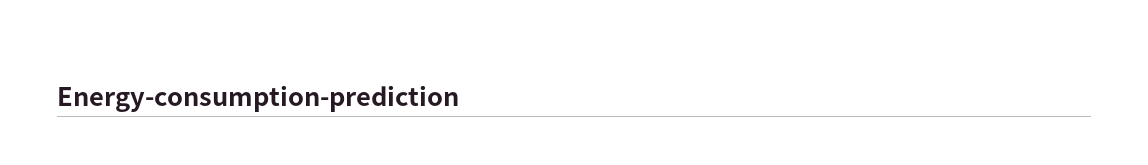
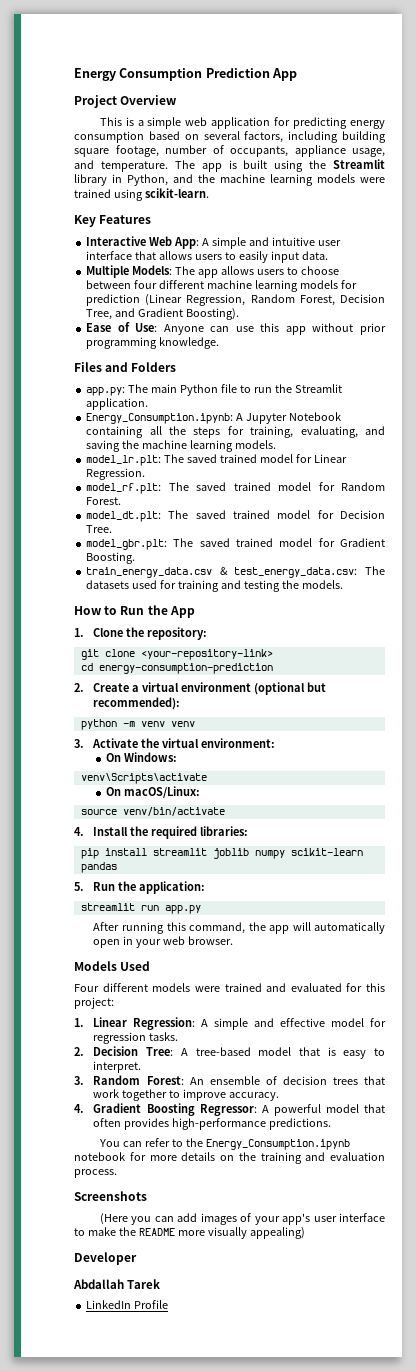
[57,85,459,112] Energy-consumption-prediction -> [74,68,298,81] [74,95,177,108] [99,117,386,129] [74,131,386,143] [74,145,385,157] [74,159,385,172] [74,174,385,186] [74,188,209,201] [74,215,152,227] [86,236,341,249] [86,251,328,263] [86,265,339,278] [86,280,357,292] [86,294,385,306] [86,308,240,320] [86,322,386,335] [86,337,220,349] [74,362,177,372] [86,384,342,396] [86,398,149,410] [86,412,342,424] [86,426,385,438] [86,440,276,452] [86,454,347,466] [86,468,146,480] [86,482,385,494] [86,497,122,505] [86,510,385,522] [86,525,113,533] [86,538,385,550] [86,552,136,564] [86,566,385,578] [86,580,343,592] [74,605,195,618] [74,627,208,640] [80,649,273,660] [80,663,273,674] [74,682,327,695] [93,697,181,710] [80,719,195,730] [74,738,276,748] [105,752,177,762] [80,773,207,784] [105,786,200,798] [80,807,225,816] [74,826,249,839] [80,848,363,859] [80,862,117,873] [74,881,206,894] [80,903,201,914] [93,922,385,934] [93,936,234,948] [74,961,151,971] [74,983,385,992] [74,997,114,1009] [74,1017,386,1030] [93,1032,179,1044] [74,1046,385,1059] [93,1061,142,1073] [74,1075,385,1085] [93,1089,280,1101] [74,1103,385,1116] [93,1118,332,1130] [98,1138,350,1150] [74,1152,385,1164] [74,1169,117,1178] [74,1191,147,1201] [99,1213,385,1225] [74,1227,305,1239] [74,1252,137,1265] [73,1279,161,1289] [86,1300,169,1309] Energy Consumption Prediction App // Project Overview // This is a simple web application for predicting energy consumption based on several factors, including building square footage, number of occupants, appliance usage, and temperature. The app is built using the Streamlit library in Python, and the machine learning models were trained using scikit-learn. // Key Features // Interactive Web App: A simple and intuitive user interface that allows users to easily input data. // Multiple Models: The app allows users to choose between four different machine learning models for prediction (Linear Regression, Random Forest, Decision Tree, and Gradient Boosting). // Ease of Use: Anyone can use this app without prior programming knowledge. // Files and Folders // app.py: The main Python file to run the Streamlit application. // Energy_Consumption.ipynb: A Jupyter Notebook containing all the steps for training, evaluating, and saving the machine learning models. // model_lr.plt: The saved trained model for Linear Regression. // model_rf.plt: The saved trained model for Random Forest. // model_dt.plt: The saved trained model for Decision Tree. // model_gbr.plt: The saved trained model for Gradient Boosting. // train_energy_data.csv & test_energy_data.csv: The datasets used for training and testing the models. // How to Run the App // 1. Clone the repository: // git clone <your-repository-link> // cd energy-consumption-prediction // 2. Create a virtual environment (optional but recommended): // python -m venv venv // 3. Activate the virtual environment: // On Windows: // venv\Scripts\activate // On macOS/Linux: // source venv/bin/activate // 4. Install the required libraries: // pip install streamlit joblib numpy scikit-learn pandas // 5. Run the application: // streamlit run app.py // After running this command, the app will automatically open in your web browser. // Models Used // Four different models were trained and evaluated for this project: // 1. Linear Regression: A simple and effective model for regression tasks. // 2. Decision Tree: A tree-based model that is easy to interpret. // 3. Random Forest: An ensemble of decision trees that work together to improve accuracy. // 4. Gradient Boosting Regressor: A powerful model that often provides high-performance predictions. // You can refer to the Energy_Consumption.ipynb notebook for more details on the training and evaluation process. // Screenshots // (Here you can add images of your app's user interface to make the README more visually appealing) // Developer // Abdallah Tarek // LinkedIn Profile

